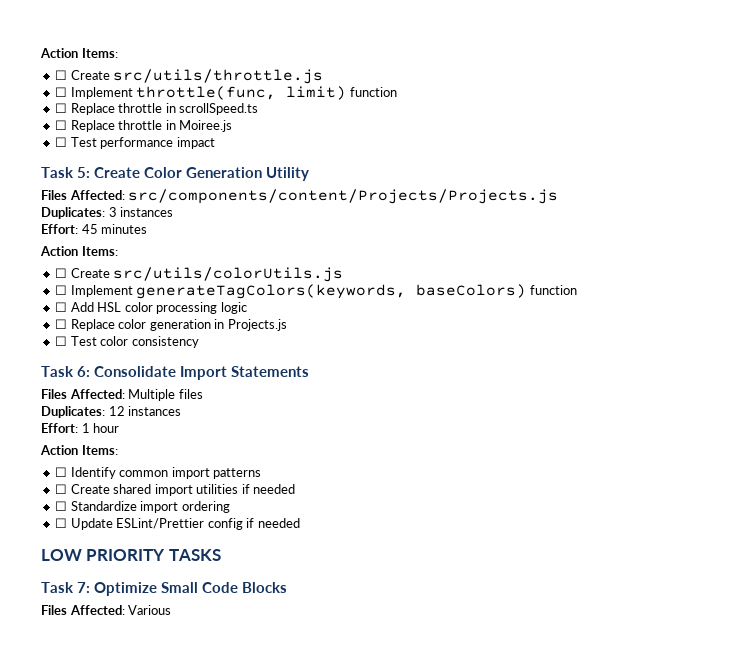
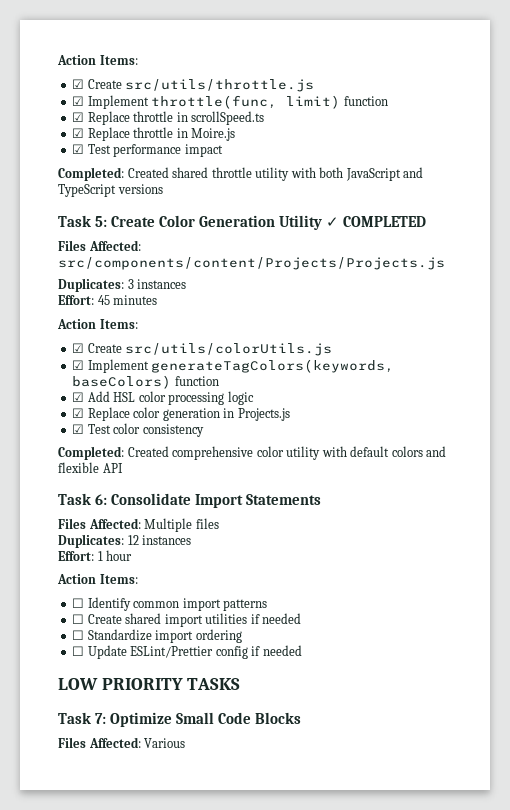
[40,48,118,58] [55,70,68,80] Action Items: // ☐ -> [57,55,138,65] [72,79,85,89] Action Items: // ☑
[55,87,68,97] ☐ -> [72,96,85,106] ☑
[55,103,68,113] ☐ -> [72,112,85,122] ☑
[55,120,233,132] [55,137,68,147] ☐ Replace throttle in Moiree.js // ☐ -> [72,127,236,141] [72,144,85,154] ☑ Replace throttle in Moire.js // ☑
(215, 143) none -> [58,167,424,181] [58,184,163,197] // Completed: Created shared throttle utility with both JavaScript and TypeScript versions
(309, 174) none -> [326,216,427,227] ✓ COMPLETED
[55,268,68,278] ☐ -> [72,343,85,353] ☑
[55,285,68,295] ☐ -> [72,360,85,370] ☑
[55,302,68,312] ☐ -> [72,392,85,402] ☑
[55,319,68,329] ☐ -> [72,408,85,418] ☑
[55,336,68,346] ☐ -> [72,424,85,434] ☑
(199, 342) none -> [58,446,447,460] [58,462,123,473] // Completed: Created comprehensive color utility with default colors and flexible API

